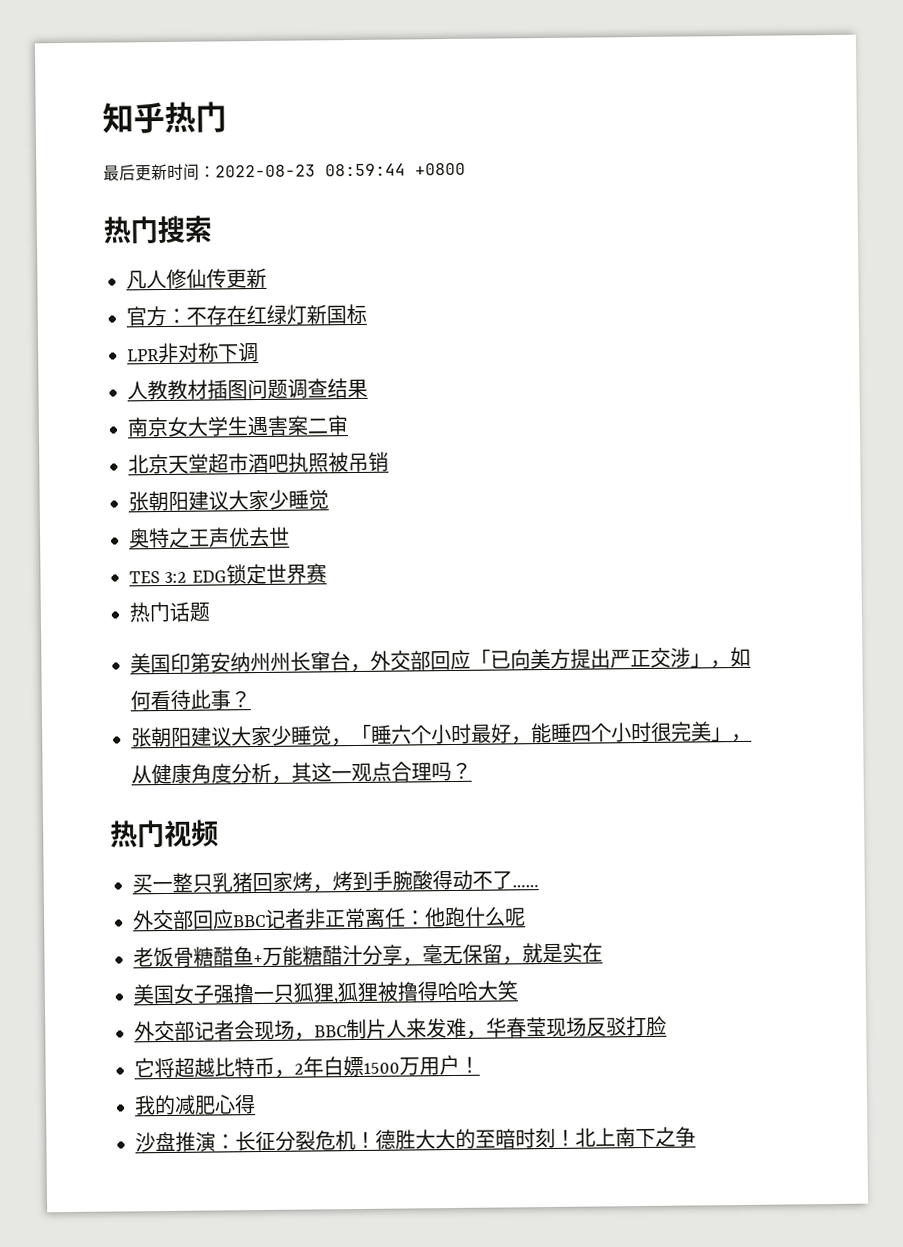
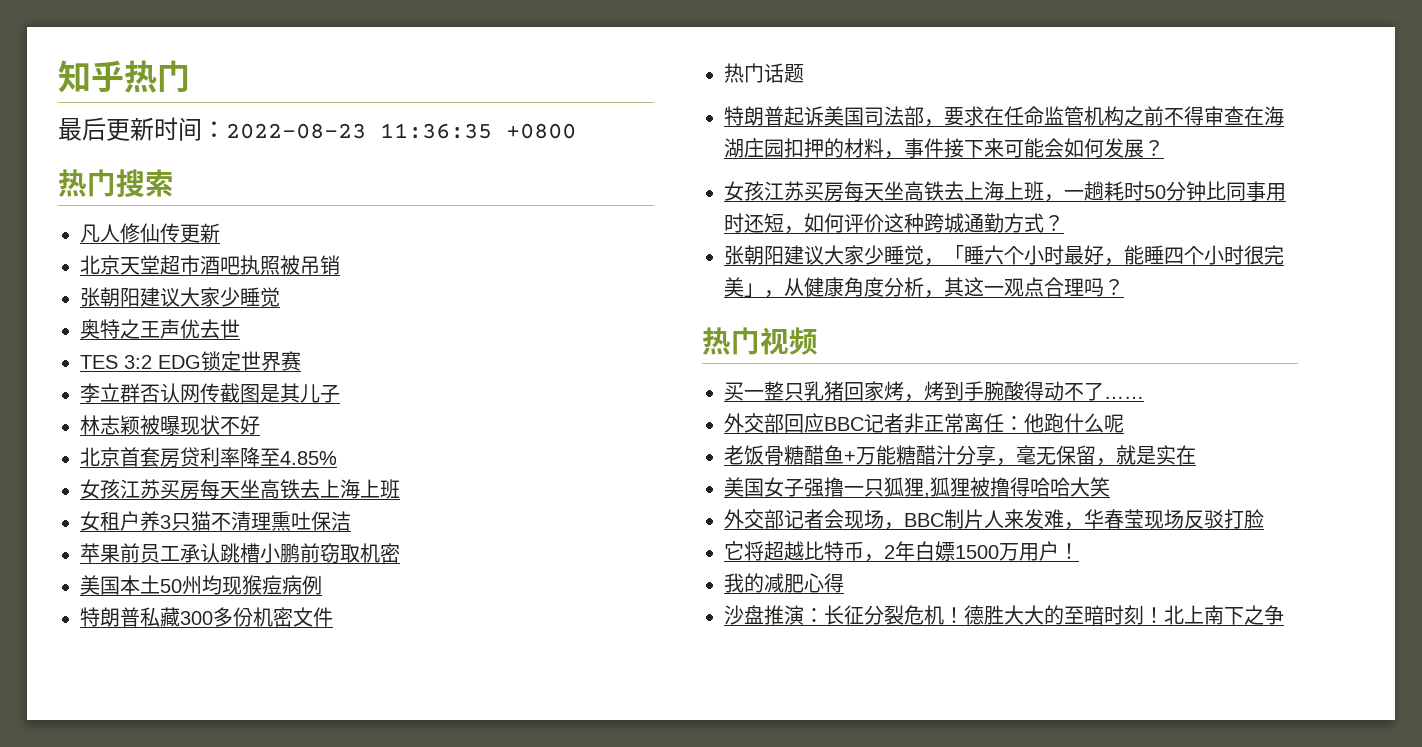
[325,163,406,177] 08:59:44 -> [380,123,492,139] 11:36:35
[126,303,367,327] [127,342,259,364] [127,378,368,401] [127,415,349,438] // 官方：不存在红绿灯新国标 // LPR非对称下调 // 人教教材插图问题调查结果 // 南京女大学生遇害案二审 -> (220, 233) none
[129,601,210,623] [130,646,751,674] [130,689,231,711] 热门话题 // 美国印第安纳州州长窜台，外交部回应「已向美方提出严正交涉」，如何看待此事 -> [80,383,340,403] [80,415,260,435] [80,447,337,468] [80,479,400,500] [80,511,351,531] [80,543,400,564] [80,575,322,595] [80,607,333,627] [724,63,804,83] [724,106,1284,127] [724,138,1164,159] [724,181,1286,202] [724,213,1044,234] 李立群否认网传截图是其儿子 // 林志颖被曝现状不好 // 北京首套房贷利率降至4.85% // 女孩江苏买房每天坐高铁去上海上班 // 女租户养3只猫不清理熏吐保洁 // 苹果前员工承认跳槽小鹏前窃取机密 // 美国本土50州均现猴痘病例 // 特朗普私藏300多份机密文件 // 热门话题 // 特朗普起诉美国司法部，要求在任命监管机构之前不得审查在海湖庄园扣押的材料，事件接下来可能会如何发展？ // 女孩江苏买房每天坐高铁去上海上班，一趟耗时50分钟比同事用时还短，如何评价这种跨城通勤方式

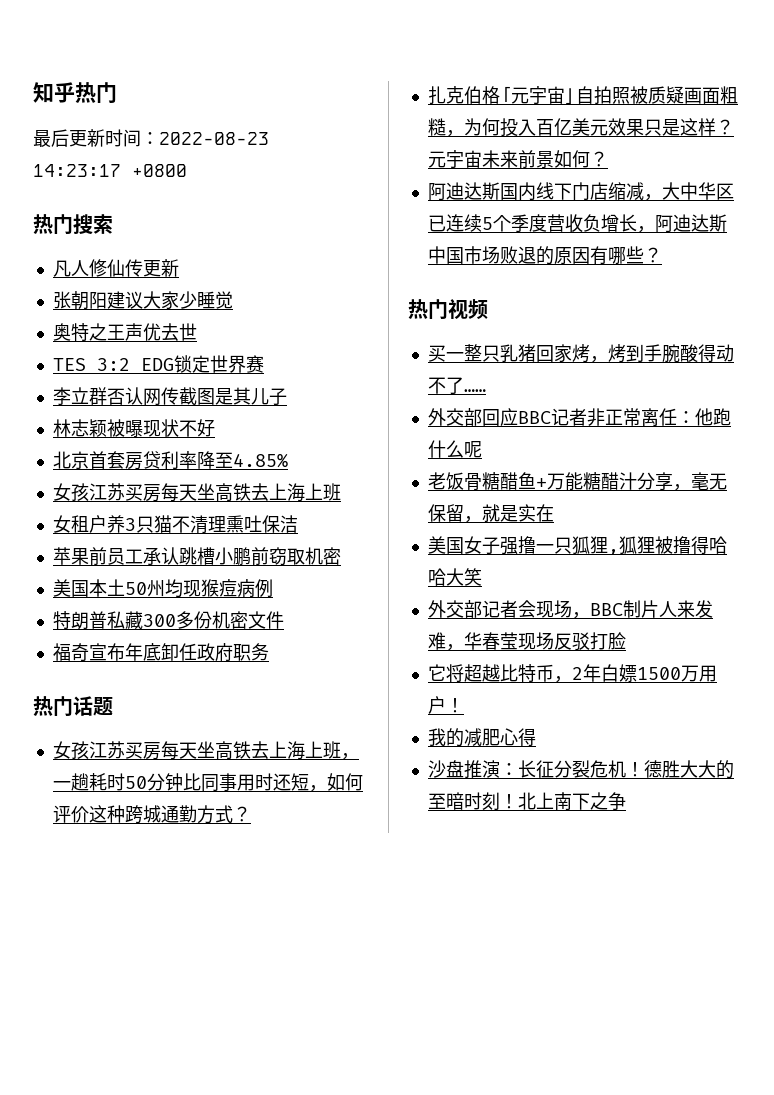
[380,123,492,139] 11:36:35 -> [33,164,121,177] 14:23:17
[80,255,340,275] // 北京天堂超市酒吧执照被吊销 -> (179, 268) none
[724,63,804,83] [724,106,1284,127] [724,138,1164,159] 热门话题 // 特朗普起诉美国司法部，要求在任命监管机构之前不得审查在海湖庄园扣押的材料，事件接下来可能会如何发展？ -> [52,643,269,662] [33,696,113,716] 福奇宣布年底卸任政府职务 // 热门话题
[724,245,1284,266] [724,277,1104,298] 张朝阳建议大家少睡觉，「睡六个小时最好，能睡四个小时很完美」，从健康角度分析，其这一观点合理吗 -> [427,86,738,105] [427,118,734,137] [427,150,608,168] [427,182,734,201] [427,214,727,233] [427,246,644,265] 扎克伯格「元宇宙」自拍照被质疑画面粗糙，为何投入百亿美元效果只是这样？元宇宙未来前景如何？ // 阿迪达斯国内线下门店缩减，大中华区已连续5个季度营收负增长，阿迪达斯中国市场败退的原因有哪些

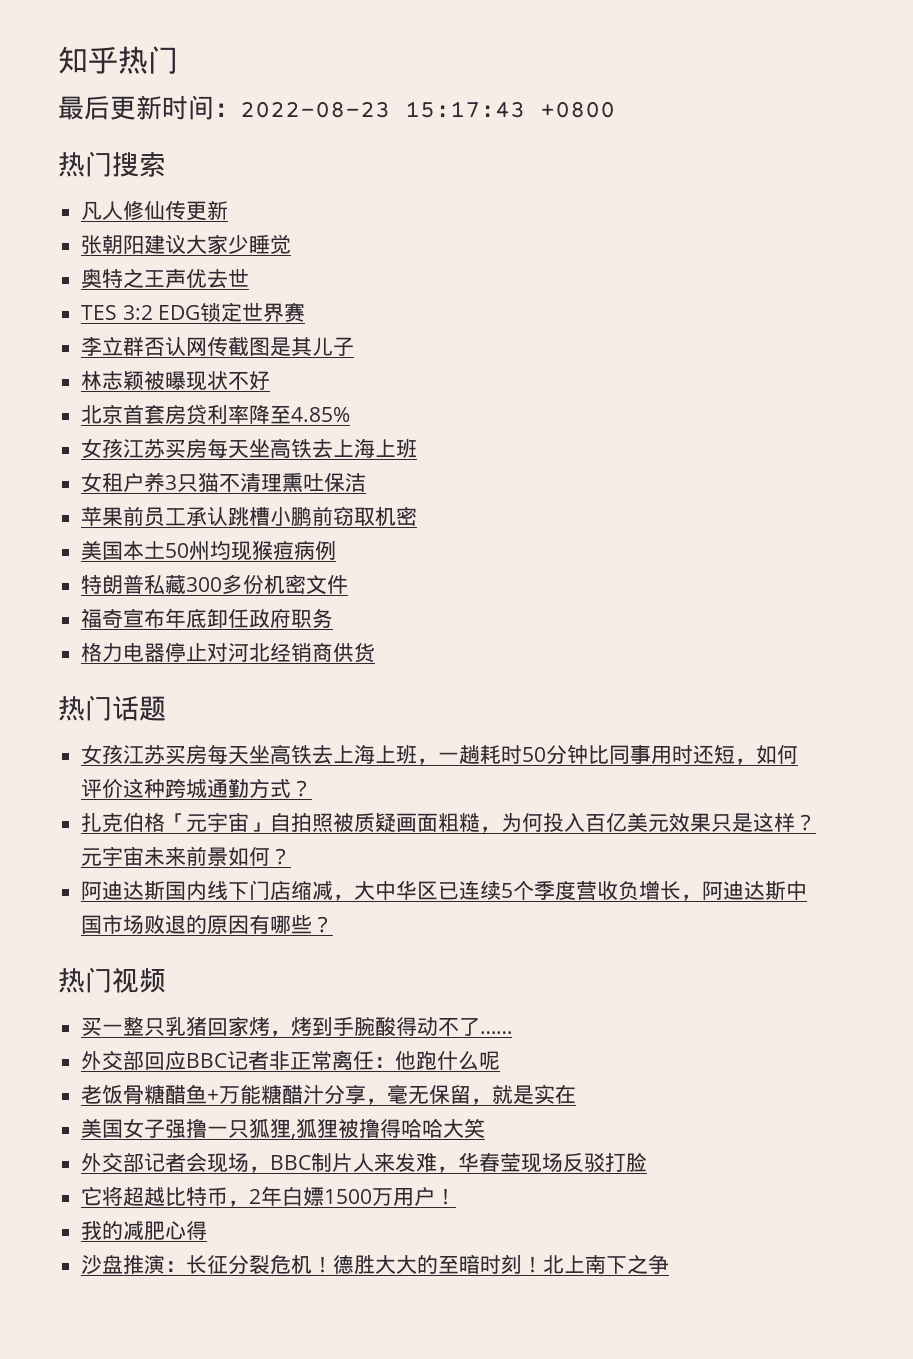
[33,164,121,177] 14:23:17 -> [405,101,525,118] 15:17:43
(269, 652) none -> [81,642,376,663] // 格力电器停止对河北经销商供货

